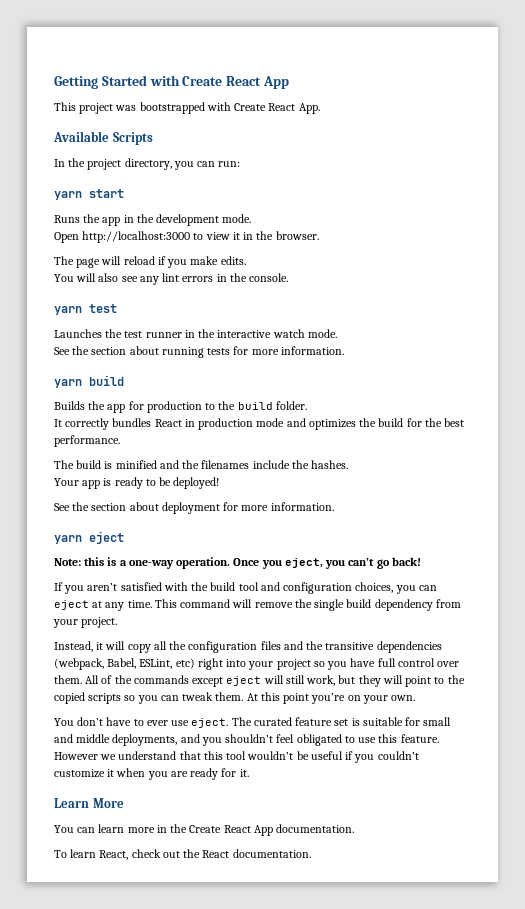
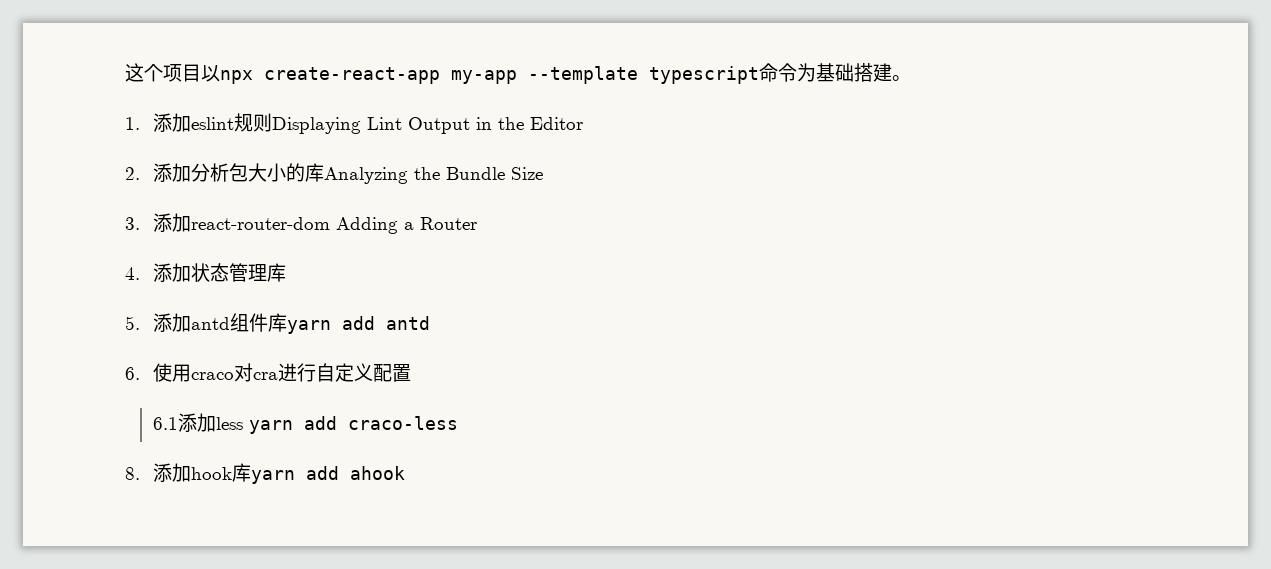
[54,75,289,89] [54,102,320,114] [53,131,153,145] [54,158,241,170] [54,189,124,200] [54,214,252,226] [54,231,319,243] [54,256,246,268] [54,273,289,285] [54,304,117,315] [54,329,337,338] [54,346,344,358] [54,375,124,388] [54,401,307,413] [54,418,465,430] [54,435,120,447] [54,460,349,469] [54,477,220,489] [54,502,334,514] [54,531,124,544] [54,557,421,569] [54,582,437,594] [54,599,461,611] [53,617,118,628] [54,641,442,653] [54,658,460,670] [54,675,465,687] [54,692,416,704] [54,717,452,728] [54,734,439,746] [54,751,419,763] [54,768,249,780] [54,798,124,808] [54,824,355,836] [54,849,311,860] Getting Started with Create React App // This project was bootstrapped with Create React App. // Available Scripts // In the project directory, you can run: // yarn start // Runs the app in the development mode. // Open http://localhost:3000 to view it in the browser. // The page will reload if you make edits. // You will also see any lint errors in the console. // yarn test // Launches the test runner in the interactive watch mode. // See the section about running tests for more information. // yarn build // Builds the app for production to the build folder. // It correctly bundles React in production mode and optimizes the build for the best performance. // The build is minified and the filenames include the hashes. // Your app is ready to be deployed! // See the section about deployment for more information. // yarn eject // Note: this is a one-way operation. Once you eject, you can’t go back! // If you aren’t satisfied with the build tool and configuration choices, you can eject at any time. This command will remove the single build dependency from your project. // Instead, it will copy all the configuration files and the transitive dependencies (webpack, Babel, ESLint, etc) right into your project so you have full control over them. All of the commands except eject will still work, but they will point to the copied scripts so you can tweak them. At this point you’re on your own. // You don’t have to ever use eject. The curated feature set is suitable for small and middle deployments, and you shouldn’t feel obligated to use this feature. However we understand that this tool wouldn’t be useful if you couldn’t customize it when you are ready for it. // Learn More // You can learn more in the Create React App documentation. // To learn React, check out the React documentation. -> [125,63,911,84] [125,113,583,134] [125,163,543,184] [125,213,477,234] [125,263,286,282] [125,313,430,334] [125,363,411,382] [152,413,458,434] [125,463,405,484] 这个项目以npx create-react-app my-app --template typescript命令为基础搭建。 // 1.添加eslint规则Displaying Lint Output in the Editor // 2.添加分析包大小的库Analyzing the Bundle Size // 3.添加react-router-dom Adding a Router // 4.添加状态管理库 // 5.添加antd组件库yarn add antd // 6.使用craco对cra进行自定义配置 // 6.1添加less yarn add craco-less // 8.添加hook库yarn add ahook

